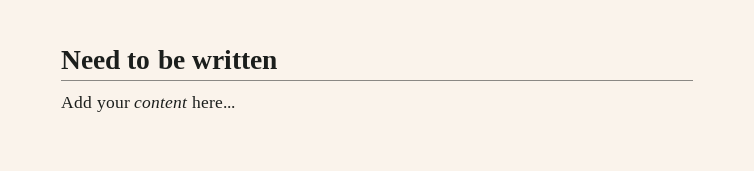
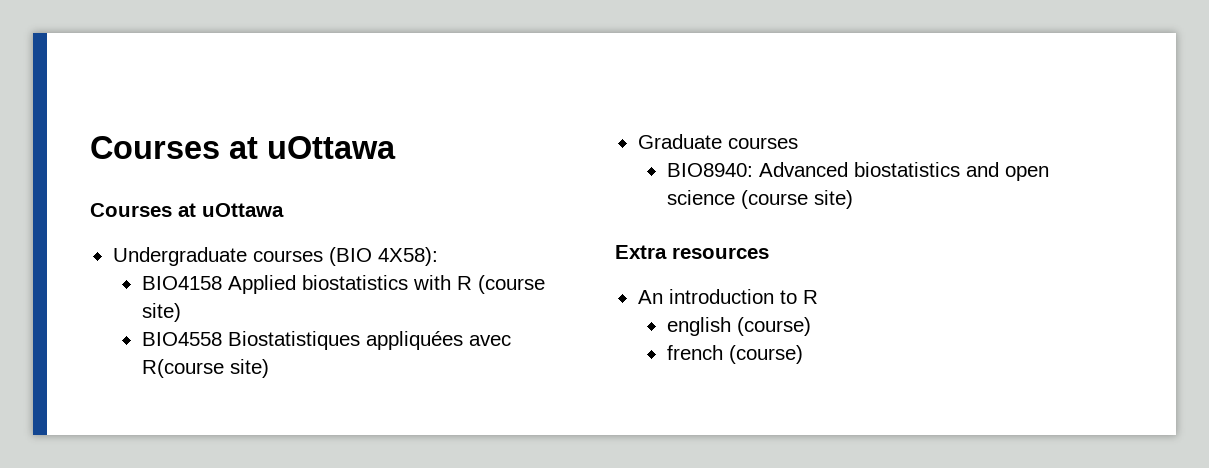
[61,50,278,69] [61,96,236,112] Need to be written // Add your content here... -> [90,136,396,159] [90,203,284,217] [112,247,438,266] [141,275,545,294] [141,303,181,322] [141,331,511,350] [141,359,269,378] [637,134,798,149] [666,162,1049,181] [666,190,853,209] [615,245,769,259] [637,289,818,304] [666,317,811,336] [666,345,803,364] Courses at uOttawa // Courses at uOttawa // Undergraduate courses (BIO 4X58): // BIO4158 Applied biostatistics with R (course site) // BIO4558 Biostatistiques appliquées avec R(course site) // Graduate courses // BIO8940: Advanced biostatistics and open science (course site) // Extra resources // An introduction to R // english (course) // french (course)

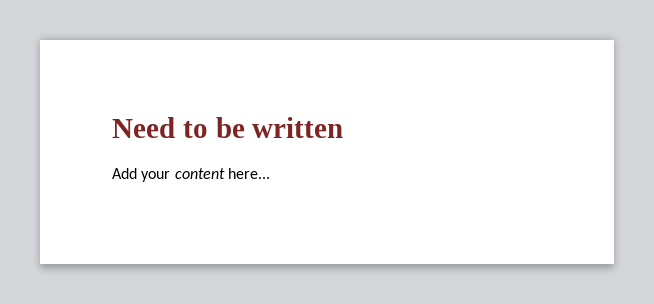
[90,136,396,159] [90,203,284,217] [112,247,438,266] [141,275,545,294] [141,303,181,322] [141,331,511,350] [141,359,269,378] [637,134,798,149] [666,162,1049,181] [666,190,853,209] [615,245,769,259] [637,289,818,304] [666,317,811,336] [666,345,803,364] Courses at uOttawa // Courses at uOttawa // Undergraduate courses (BIO 4X58): // BIO4158 Applied biostatistics with R (course site) // BIO4558 Biostatistiques appliquées avec R(course site) // Graduate courses // BIO8940: Advanced biostatistics and open science (course site) // Extra resources // An introduction to R // english (course) // french (course) -> [112,117,344,138] [112,168,270,182] Need to be written // Add your content here...

